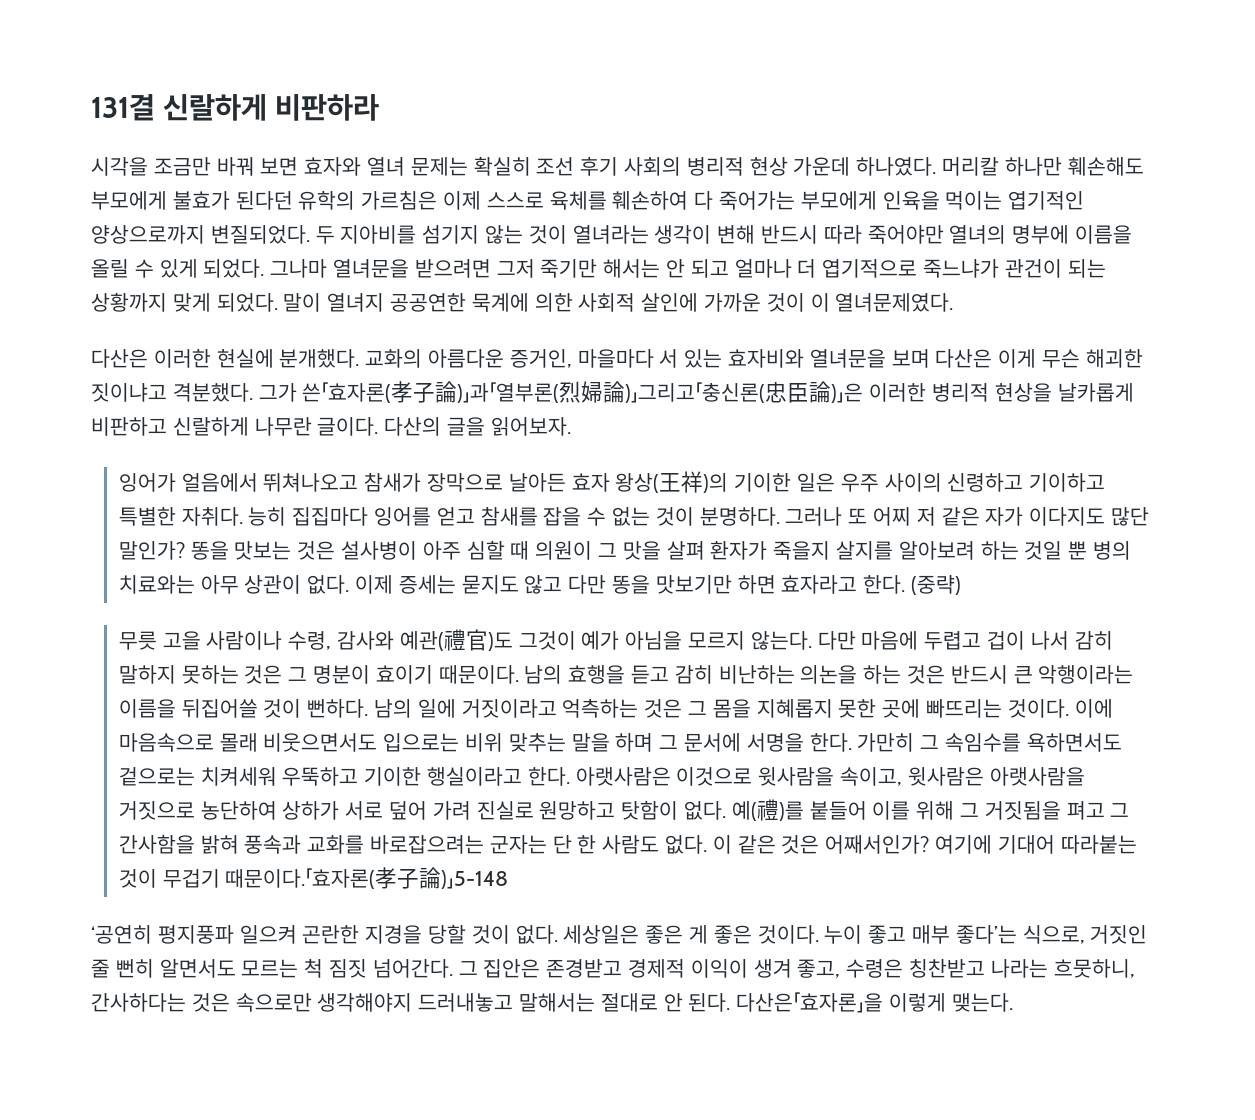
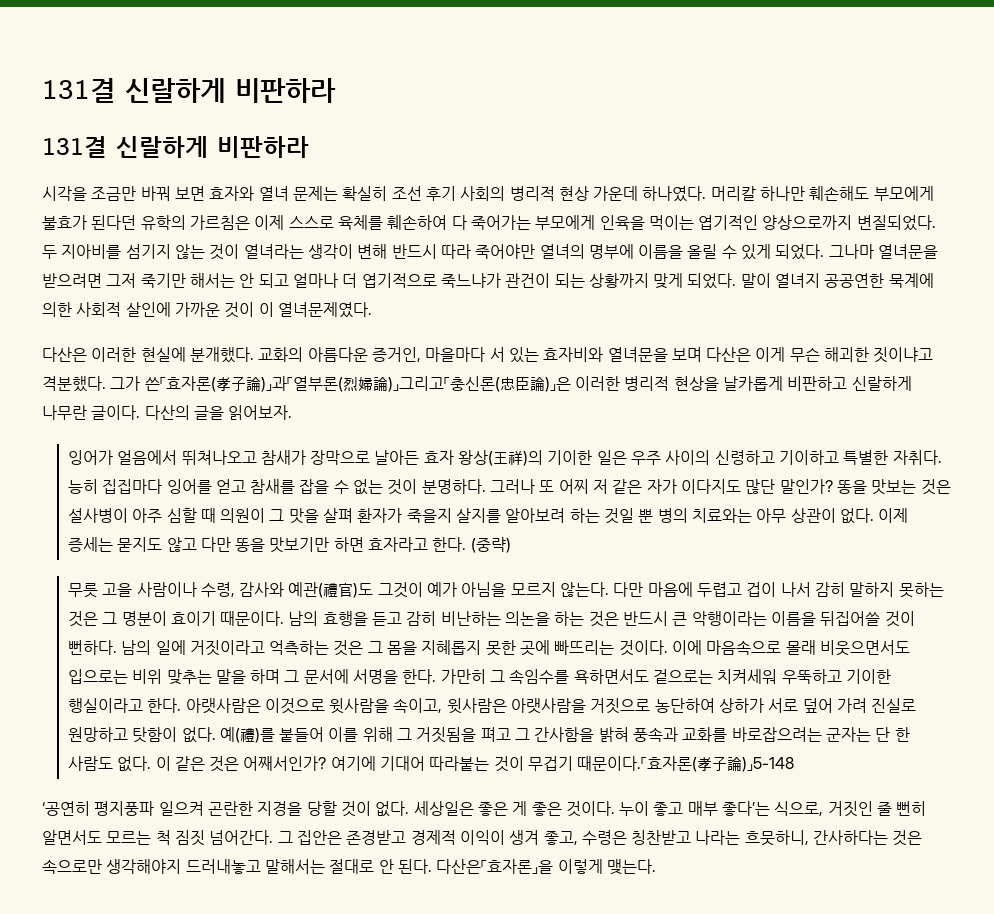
[91,94,380,121] 131결 신랄하게 비판하라 -> [42,78,336,103] [42,136,309,158] 131결 신랄하게 비판하라 // 131결 신랄하게 비판하라

